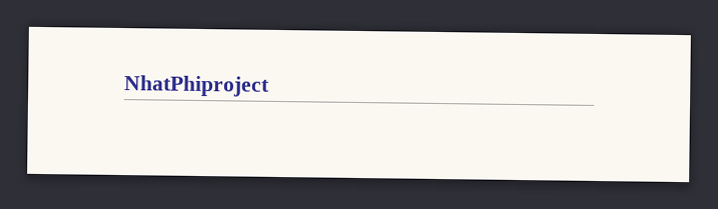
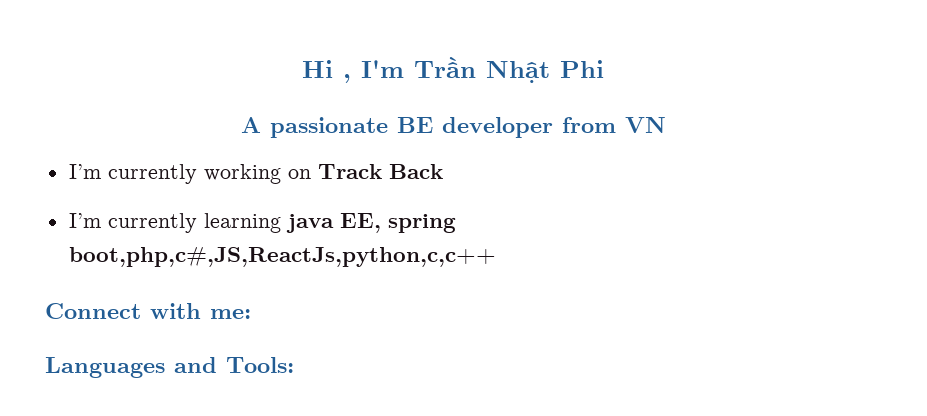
[124,75,270,97] NhatPhiproject -> [302,57,604,83] [240,117,666,138] [68,164,443,184] [68,213,456,233] [68,247,496,267] [45,303,251,319] [45,357,294,378] Hi , I'm Trần Nhật Phi // A passionate BE developer from VN // I’m currently working on Track Back // I’m currently learning java EE, spring boot,php,c#,JS,ReactJs,python,c,c++ // Connect with me: // Languages and Tools:

